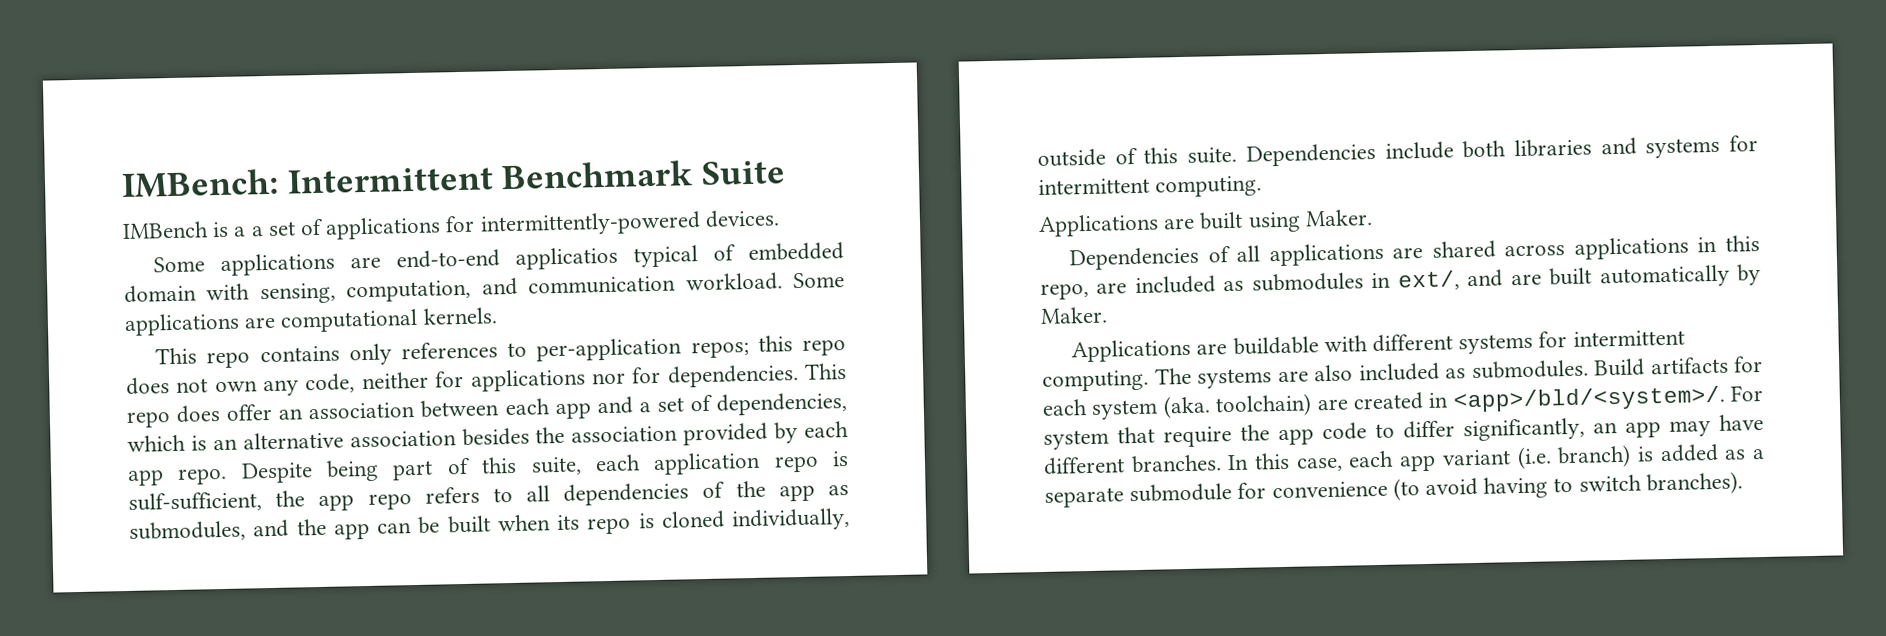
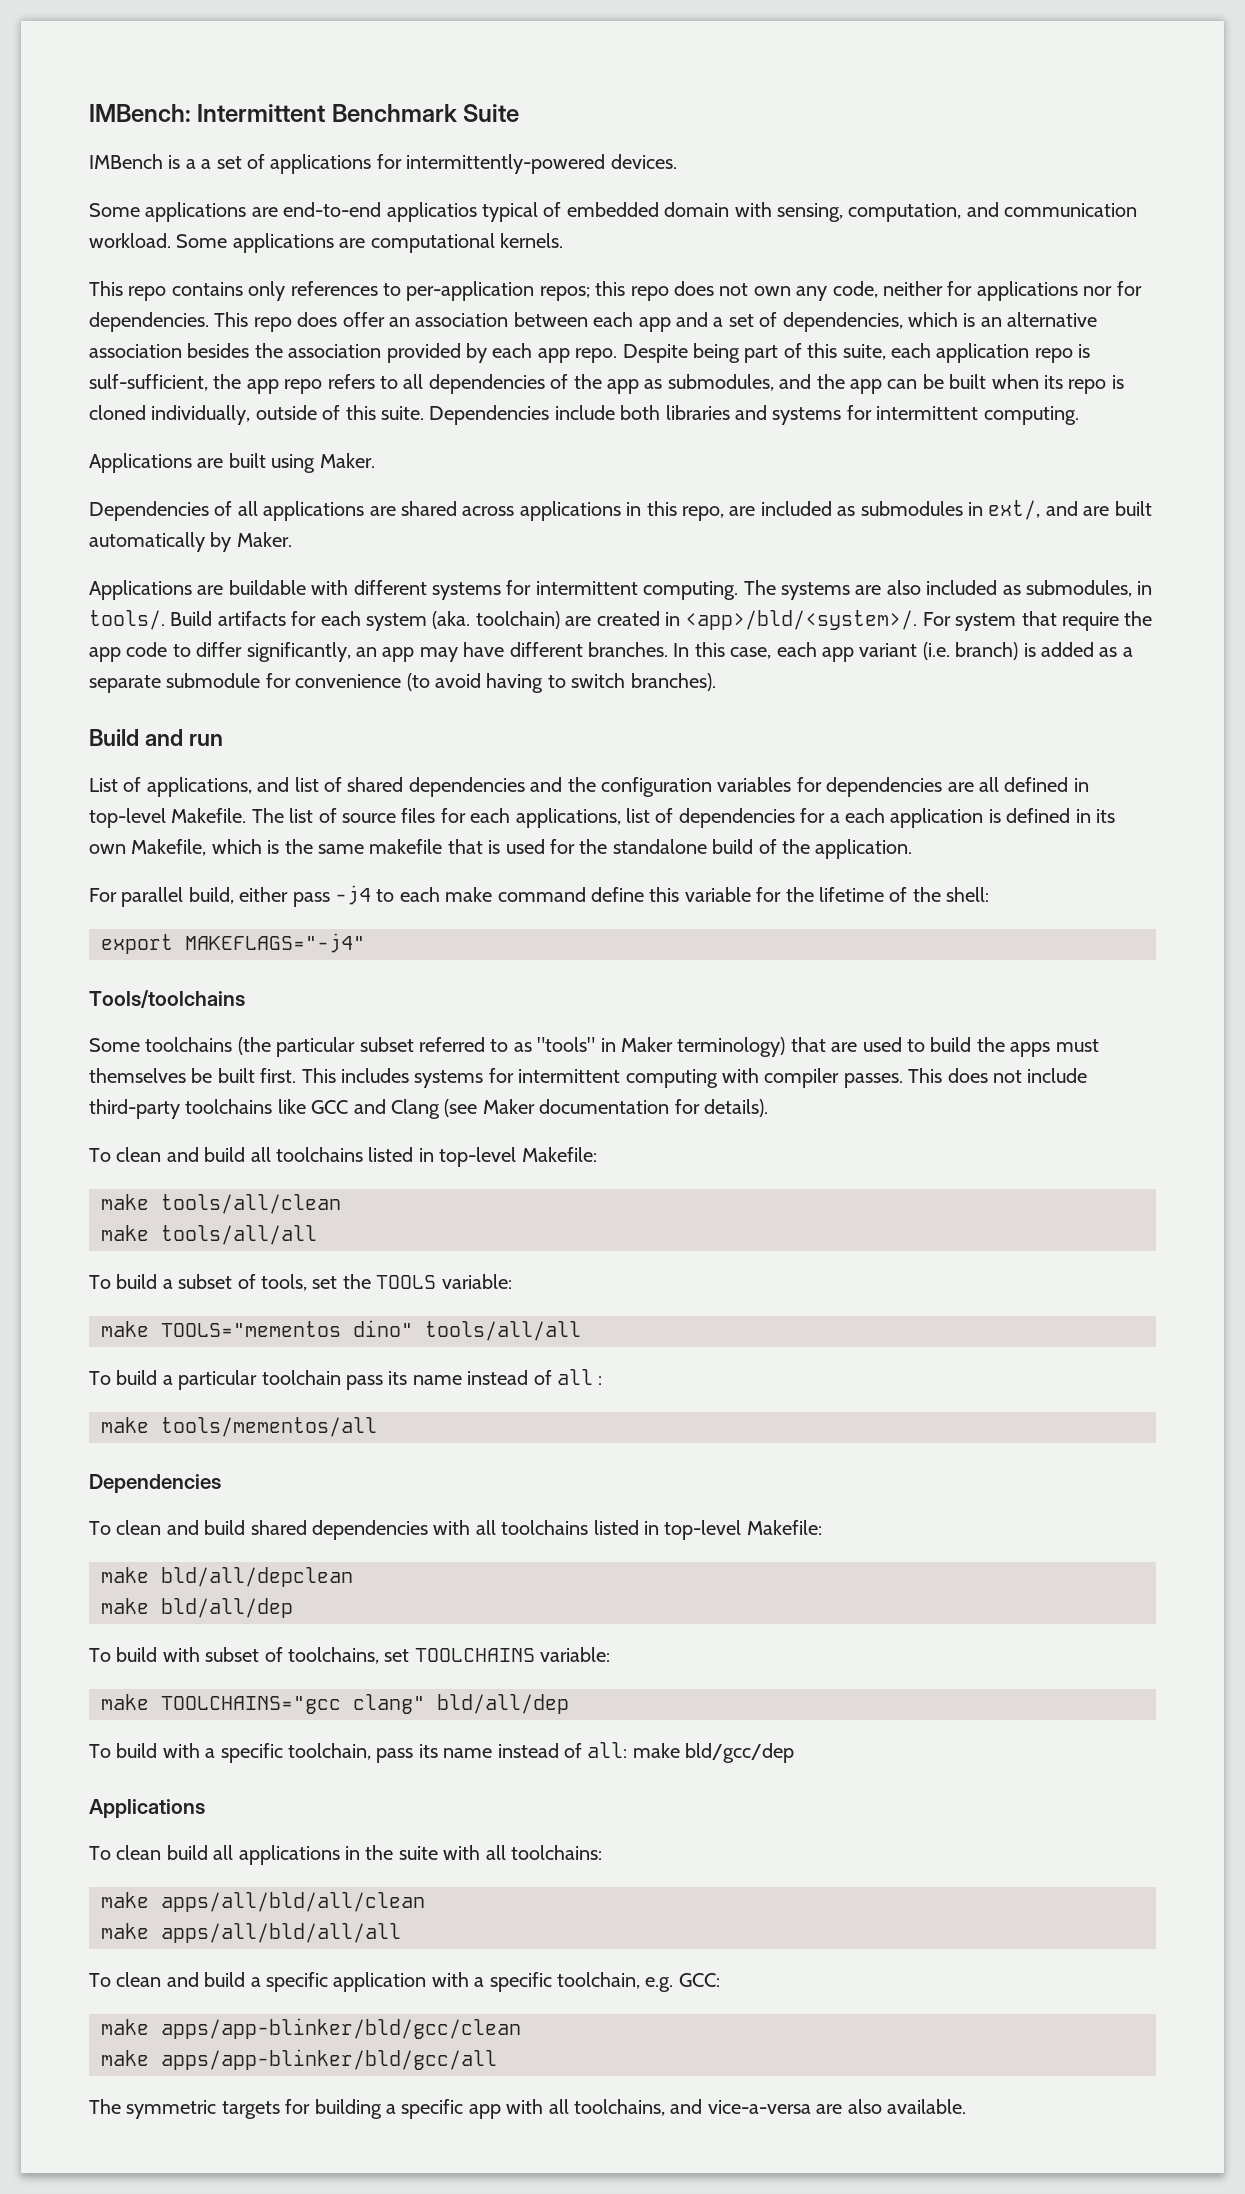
[1471,359,1589,380] submodules. -> [1025,580,1153,597] [89,610,165,630] submodules, in tools/.
(1743, 483) none -> [89,729,224,746] [89,777,1089,797] [89,808,1115,828] [89,839,913,859] [89,885,990,907] [101,933,365,954] [89,990,245,1008] [89,1037,1099,1057] [89,1068,1088,1088] [89,1099,768,1119] [89,1147,597,1167] [101,1194,341,1214] [101,1225,317,1245] [89,1274,512,1291] [101,1320,581,1341] [89,1369,603,1390] [101,1417,377,1437] [89,1474,221,1493] [89,1520,822,1540] [101,1567,353,1587] [101,1598,293,1618] [89,1647,611,1664] [101,1694,569,1714] [89,1742,795,1763] [89,1799,205,1818] [89,1845,602,1865] [101,1892,425,1912] [101,1923,401,1943] [89,1972,720,1992] [101,2018,521,2039] [101,2049,497,2070] [89,2099,966,2119] // Build and run // List of applications, and list of shared dependencies and the configuration variables for dependencies are all defined in top-level Makefile. The list of source files for each applications, list of dependencies for a each application is defined in its own Makefile, which is the same makefile that is used for the standalone build of the application. // For parallel build, either pass -j4 to each make command define this variable for the lifetime of the shell: // export MAKEFLAGS="-j4" // Tools/toolchains // Some toolchains (the particular subset referred to as "tools" in Maker terminology) that are used to build the apps must themselves be built first. This includes systems for intermittent computing with compiler passes. This does not include third-party toolchains like GCC and Clang (see Maker documentation for details). // To clean and build all toolchains listed in top-level Makefile: // make tools/all/clean // make tools/all/all // To build a subset of tools, set the TOOLS variable: // make TOOLS="mementos dino" tools/all/all // To build a particular toolchain pass its name instead of all : // make tools/mementos/all // Dependencies // To clean and build shared dependencies with all toolchains listed in top-level Makefile: // make bld/all/depclean // make bld/all/dep // To build with subset of toolchains, set TOOLCHAINS variable: // make TOOLCHAINS="gcc clang" bld/all/dep // To build with a specific toolchain, pass its name instead of all: make bld/gcc/dep // Applications // To clean build all applications in the suite with all toolchains: // make apps/all/bld/all/clean // make apps/all/bld/all/all // To clean and build a specific application with a specific toolchain, e.g. GCC: // make apps/app-blinker/bld/gcc/clean // make apps/app-blinker/bld/gcc/all // The symmetric targets for building a specific app with all toolchains, and vice-a-versa are also available.

